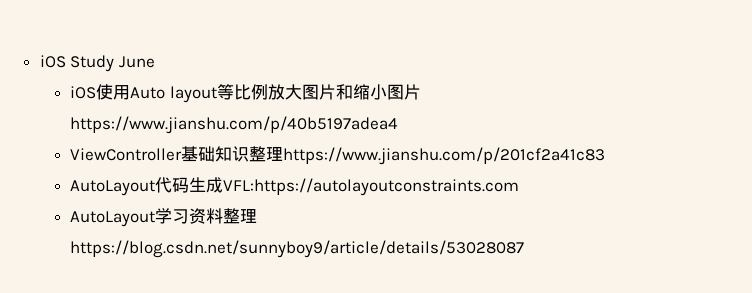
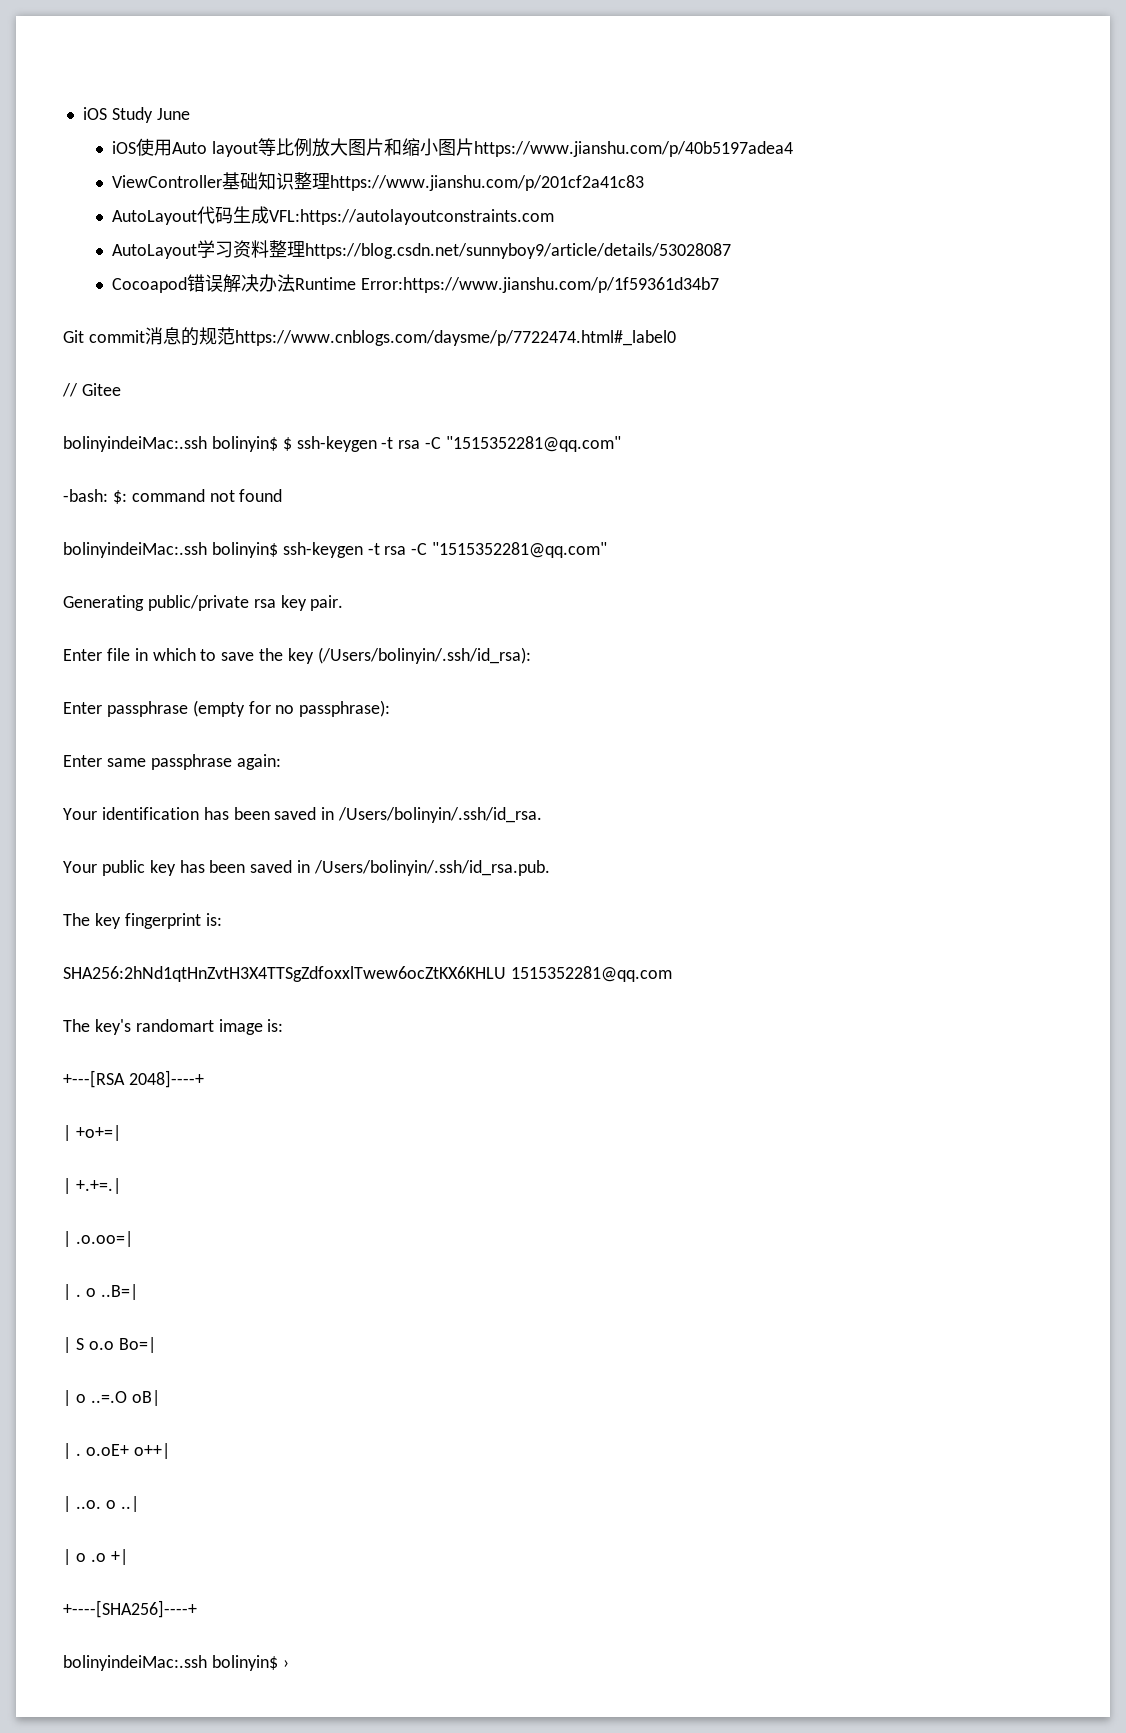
(525, 249) none -> [112,274,719,293] [63,327,676,346] [62,383,121,397] [63,436,622,452] [63,489,283,504] [63,542,608,558] [63,595,344,611] [63,647,531,664] [63,700,391,717] [63,754,281,770] [63,807,543,823] [63,860,551,876] [63,913,222,929] [63,966,672,982] [63,1019,284,1035] [63,1070,204,1088] [63,1125,121,1141] [63,1178,121,1194] [63,1231,133,1247] [63,1284,138,1300] [63,1337,156,1353] [63,1390,160,1406] [63,1443,170,1459] [63,1496,139,1512] [63,1549,128,1565] [63,1600,197,1618] [63,1655,289,1671] // Cocoapod错误解决办法Runtime Error:https://www.jianshu.com/p/1f59361d34b7 // Git commit消息的规范https://www.cnblogs.com/daysme/p/7722474.html#_label0 // // Gitee // bolinyindeiMac:.ssh bolinyin$ $ ssh-keygen -t rsa -C "1515352281@qq.com" // -bash: $: command not found // bolinyindeiMac:.ssh bolinyin$ ssh-keygen -t rsa -C "1515352281@qq.com" // Generating public/private rsa key pair. // Enter file in which to save the key (/Users/bolinyin/.ssh/id_rsa): // Enter passphrase (empty for no passphrase): // Enter same passphrase again: // Your identification has been saved in /Users/bolinyin/.ssh/id_rsa. // Your public key has been saved in /Users/bolinyin/.ssh/id_rsa.pub. // The key fingerprint is: // SHA256:2hNd1qtHnZvtH3X4TTSgZdfoxxlTwew6ocZtKX6KHLU 1515352281@qq.com // The key's randomart image is: // +---[RSA 2048]----+ // | +o+=| // | +.+=.| // | .o.oo=| // | . o ..B=| // | S o.o Bo=| // | o ..=.O oB| // | . o.oE+ o++| // | ..o. o ..| // | o .o +| // +----[SHA256]----+ // bolinyindeiMac:.ssh bolinyin$ ›

